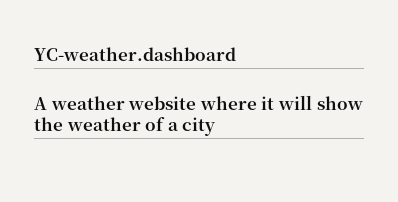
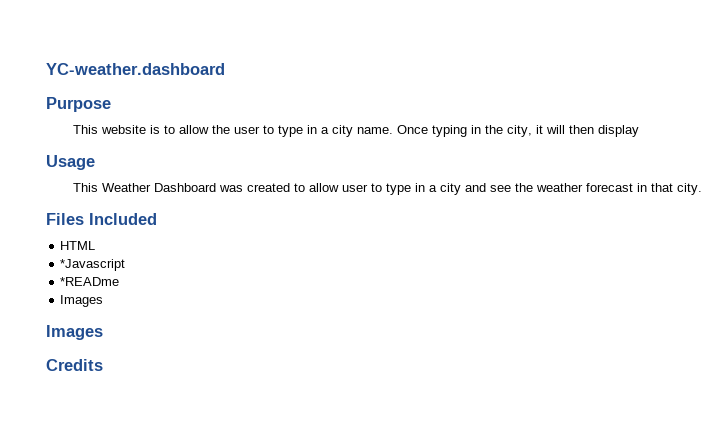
[34,95,363,110] [34,117,216,136] A weather website where it will show the weather of a city -> [46,97,111,112] [73,125,640,137] [46,155,95,170] [73,183,703,195] [46,213,157,225] [60,241,96,250] [60,259,126,271] [60,277,120,286] [60,295,104,307] [46,325,103,340] [46,359,103,371] Purpose // This website is to allow the user to type in a city name. Once typing in the city, it will then display // Usage // This Weather Dashboard was created to allow user to type in a city and see the weather forecast in that city. // Files Included // HTML // *Javascript // *READme // Images // Images // Credits

